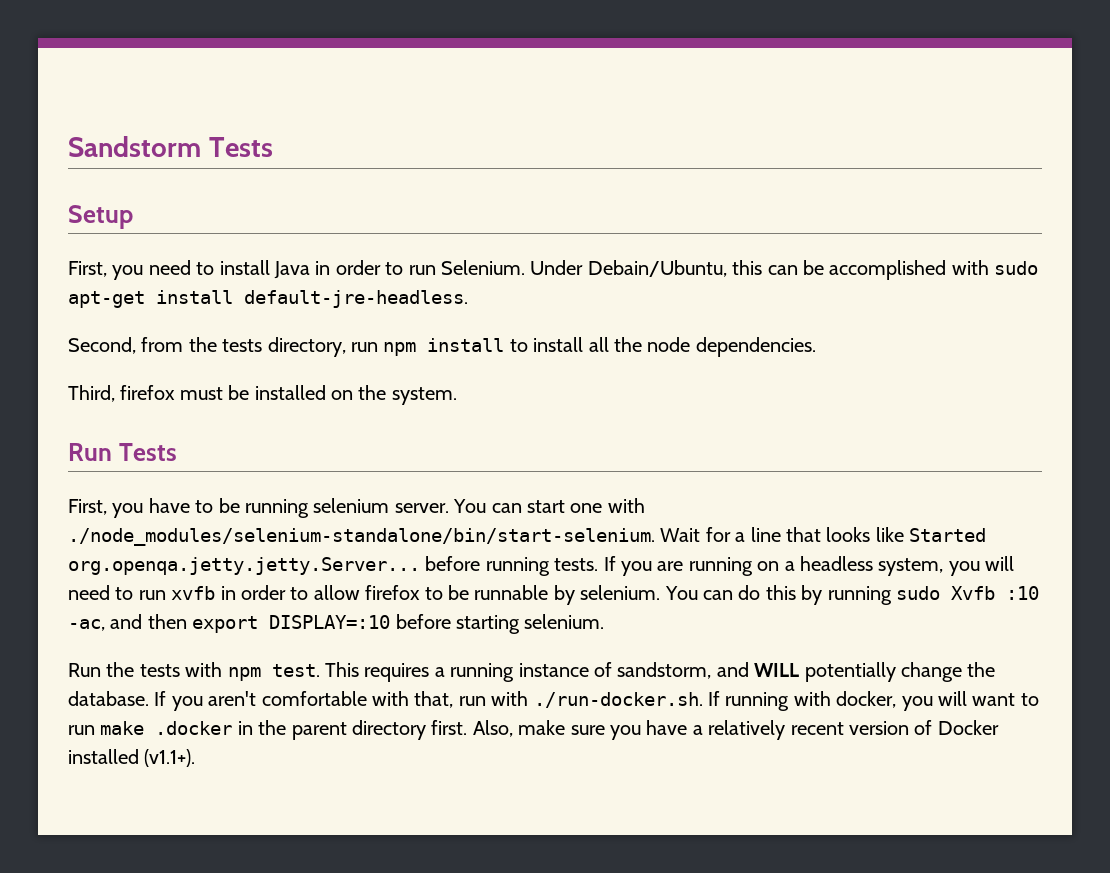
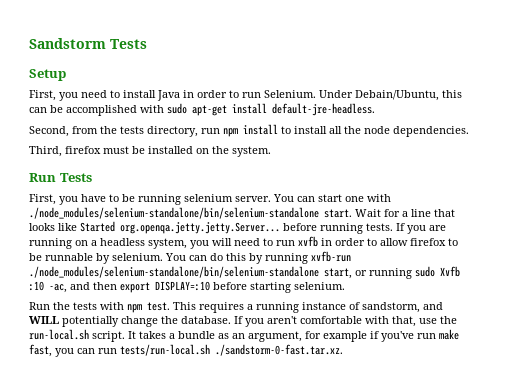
[68,528,655,546] ./node_modules/selenium-standalone/bin/start-selenium. -> [29,207,352,219] ./node_modules/selenium-standalone/bin/selenium-standalone start.
(892, 595) none -> [311,251,351,262] [29,266,412,279] xvfb-run ./node_modules/selenium-standalone/bin/selenium-standalone start, or running
[458,691,1039,711] [68,720,999,740] [68,749,196,767] run with ./run-docker.sh. If running with docker, you will want to run make .docker in the parent directory first. Also, make sure you have a relatively recent version of Docker installed (v1.1+). -> [419,316,457,324] [29,329,459,342] [29,344,343,357] use the run-local.sh script. It takes a bundle as an argument, for example if you've run make fast, you can run tests/run-local.sh ./sandstorm-0-fast.tar.xz.

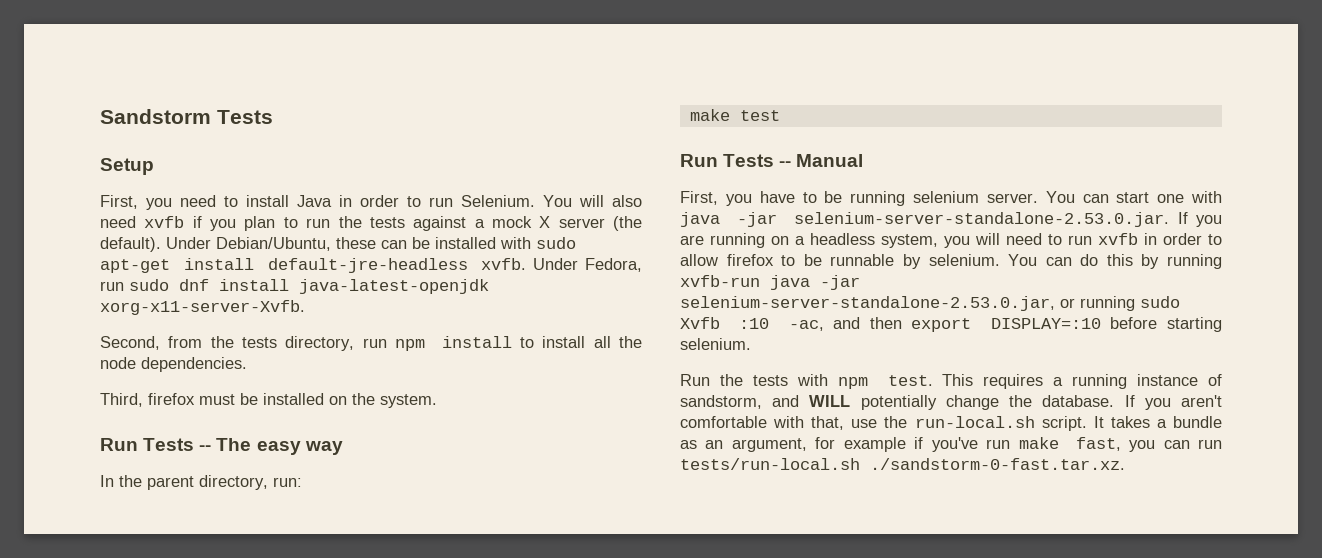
[319,90,462,101] Under Debain/Ubuntu, this -> [543,195,642,207] [100,216,642,231] [100,237,376,252] You will also need xvfb if you plan to run the tests against a mock X server (the default). Under Debian/Ubuntu, these
[66,105,137,116] accomplished -> [435,237,496,249] installed
[272,103,375,116] default-jre-headless. -> [267,258,642,273] [100,279,489,294] [100,300,305,315] default-jre-headless xvfb. Under Fedora, run sudo dnf install java-latest-openjdk xorg-x11-server-Xvfb.
(92, 177) none -> [199,438,343,455] [100,475,302,490] [689,109,780,121] [680,154,864,167] -- The easy way // In the parent directory, run: // make test // Run Tests -- Manual
[29,207,455,219] [29,221,393,234] ./node_modules/selenium-standalone/bin/selenium-standalone start. Wait for a line that looks like Started org.openqa.jetty.jetty.Server... before running tests. -> [680,212,1169,227] java -jar selenium-server-standalone-2.53.0.jar.
[29,266,352,279] ./node_modules/selenium-standalone/bin/selenium-standalone start, -> [770,275,860,290] [680,296,1055,311] java -jar selenium-server-standalone-2.53.0.jar,

